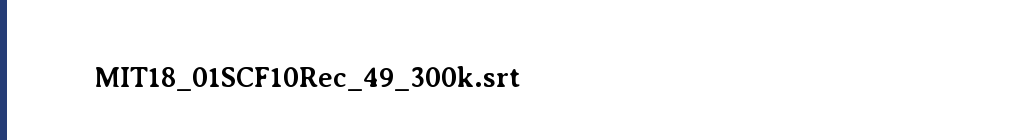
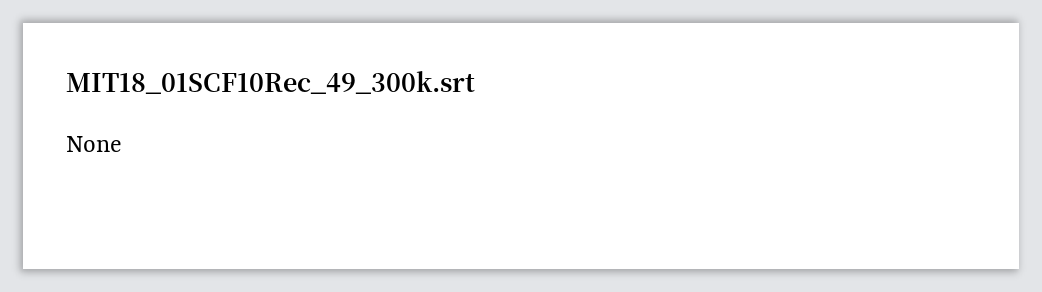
(520, 78) none -> [66,136,122,152] // None

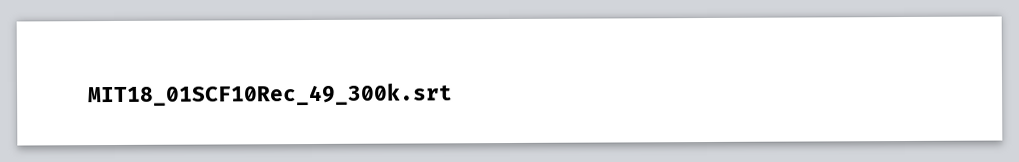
[66,136,122,152] // None -> (453, 95) none

